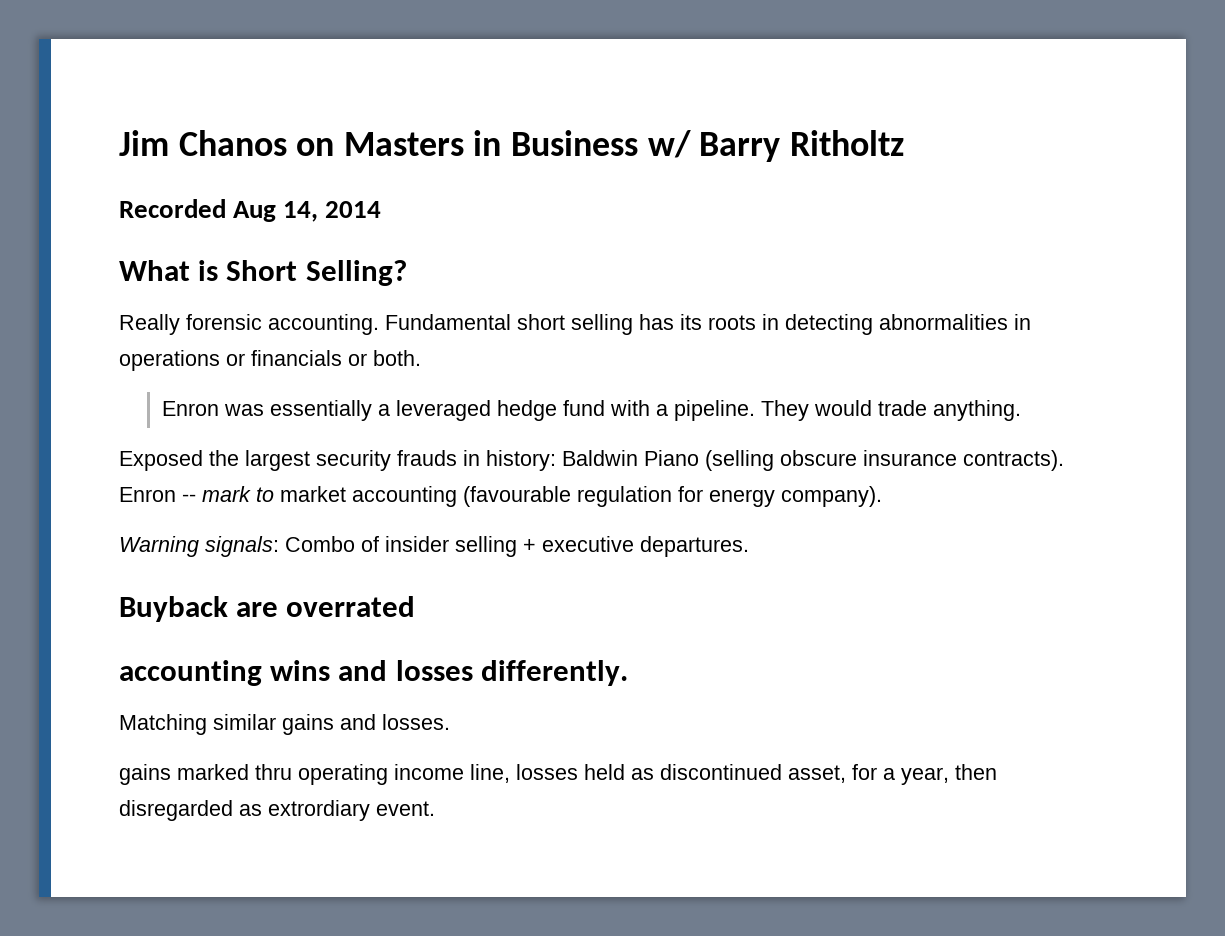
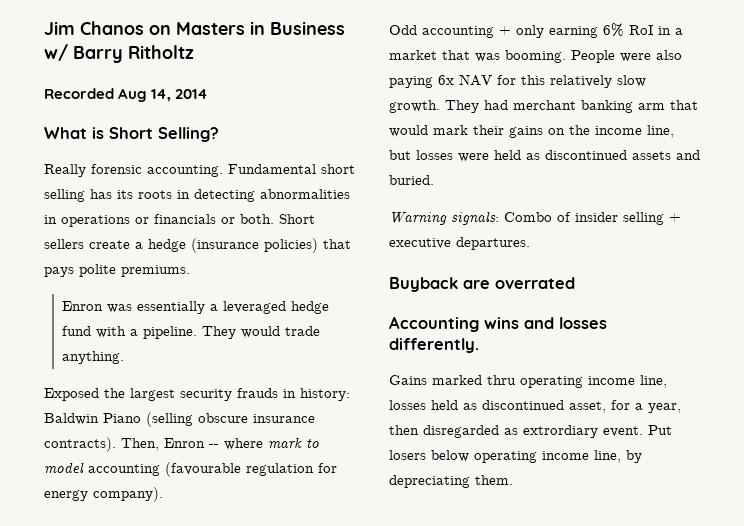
(421, 358) none -> [279,214,315,224] [44,238,351,253] [44,264,190,277] Short sellers create a hedge (insurance policies) that pays polite premiums.
(1064, 460) none -> [121,438,159,451] Then,
(196, 498) none -> [224,438,263,450] where
[280,486,346,502] market -> [44,462,84,474] model
(882, 496) none -> [389,23,683,38] [389,50,682,63] [389,74,646,88] [389,100,698,113] [389,125,674,138] [389,150,700,162] [389,175,434,185] // Odd accounting + only earning 6% RoI in a market that was booming. People were also paying 6x NAV for this relatively slow growth. They had merchant banking arm that would mark their gains on the income line, but losses were held as discontinued assets and buried.
[119,660,262,686] accounting -> [389,316,479,332] Accounting
[119,714,450,735] [119,764,171,785] Matching similar gains and losses. // gains -> [389,375,427,385] Gains
(435, 808) none -> [648,425,672,435] [389,450,642,463] [389,475,513,488] Put losers below operating income line, by depreciating them.

